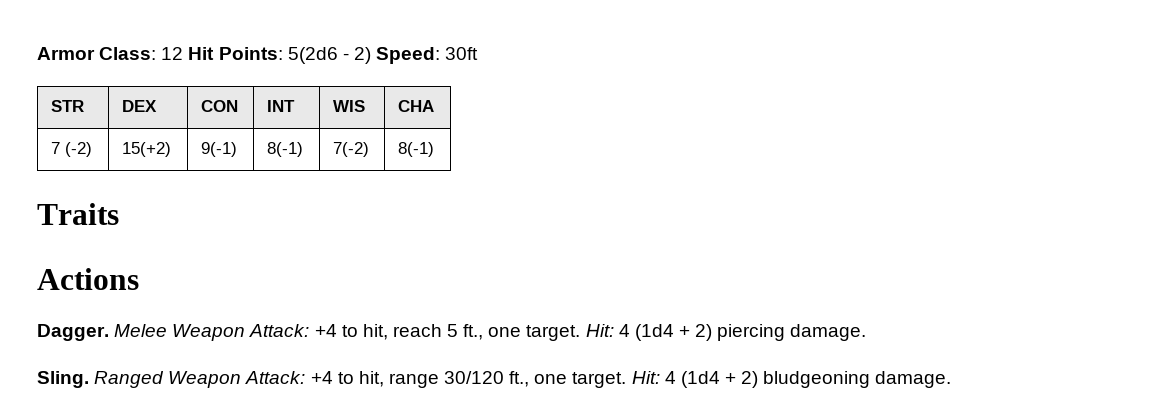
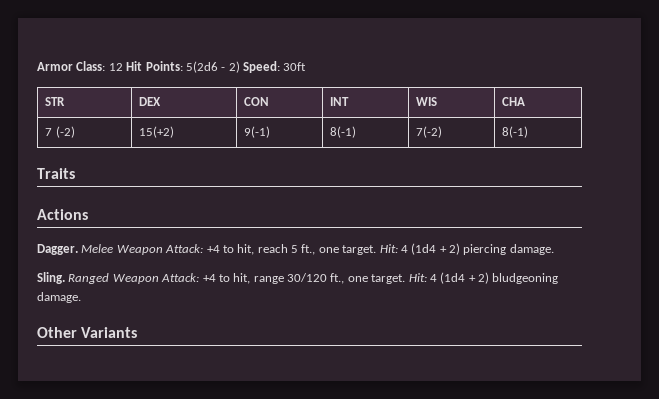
(952, 379) none -> [37,327,138,338] // Other Variants

